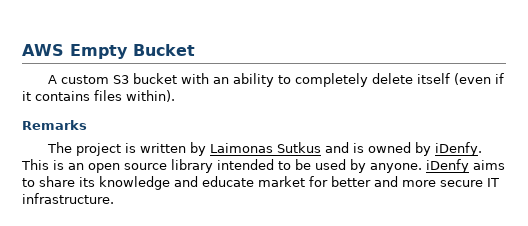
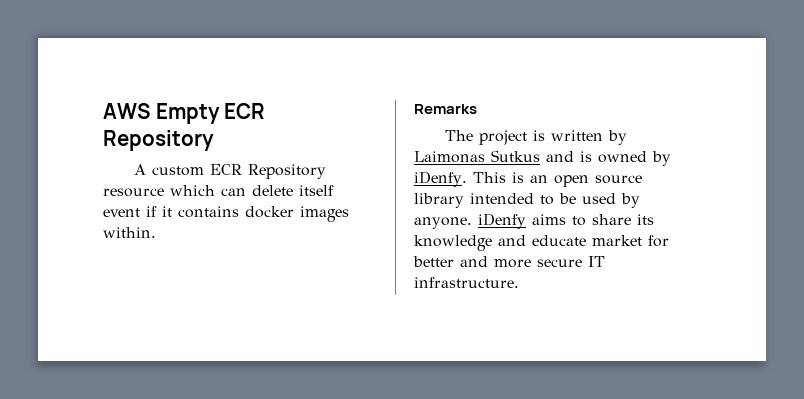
[133,44,195,56] Bucket -> [224,103,266,119] [103,130,214,151] ECR Repository
[112,73,368,87] S3 bucket with an ability to completely -> [209,164,326,179] [103,185,246,197] ECR Repository resource which can
[453,73,491,85] (even -> [103,208,140,217] event
[94,90,175,102] files within). -> [245,206,349,222] [103,227,156,238] docker images within.

